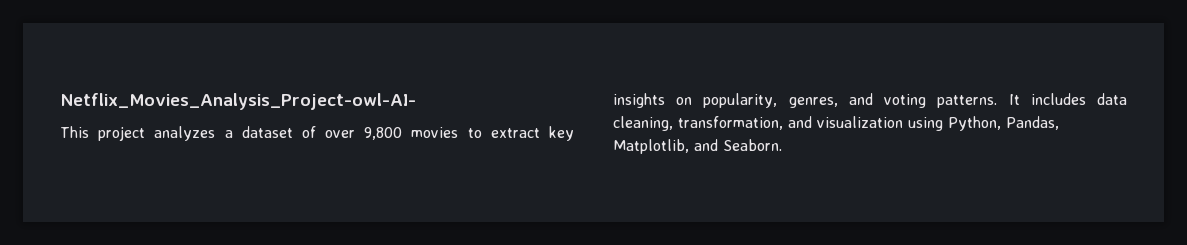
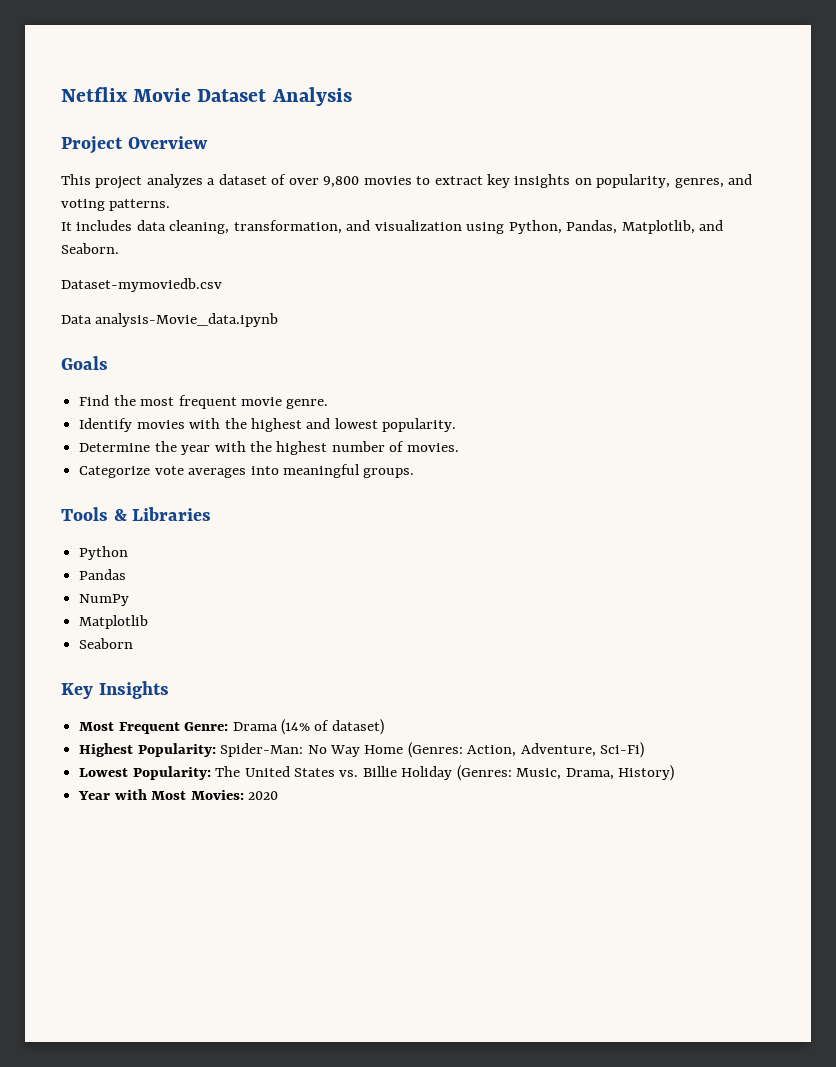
[60,93,416,110] Netflix_Movies_Analysis_Project-owl-AI- -> [61,87,352,106] [61,136,208,154] Netflix Movie Dataset Analysis // Project Overview
(998, 101) none -> (171, 205) //
(782, 145) none -> [61,278,222,292] [61,313,279,327] [61,356,108,370] [79,395,329,409] [79,418,457,432] [79,441,459,455] [79,464,415,478] [61,507,212,521] [79,546,129,560] [79,569,127,580] [79,594,130,606] [79,615,149,629] [79,638,134,649] [61,681,169,699] [79,719,384,735] [79,742,645,758] [79,765,675,781] [78,789,278,800] // Dataset-mymoviedb.csv // Data analysis-Movie_data.ipynb // Goals // Find the most frequent movie genre. // Identify movies with the highest and lowest popularity. // Determine the year with the highest number of movies. // Categorize vote averages into meaningful groups. // Tools & Libraries // Python // Pandas // NumPy // Matplotlib // Seaborn // Key Insights // Most Frequent Genre: Drama (14% of dataset) // Highest Popularity: Spider-Man: No Way Home (Genres: Action, Adventure, Sci-Fi) // Lowest Popularity: The United States vs. Billie Holiday (Genres: Music, Drama, History) // Year with Most Movies: 2020

